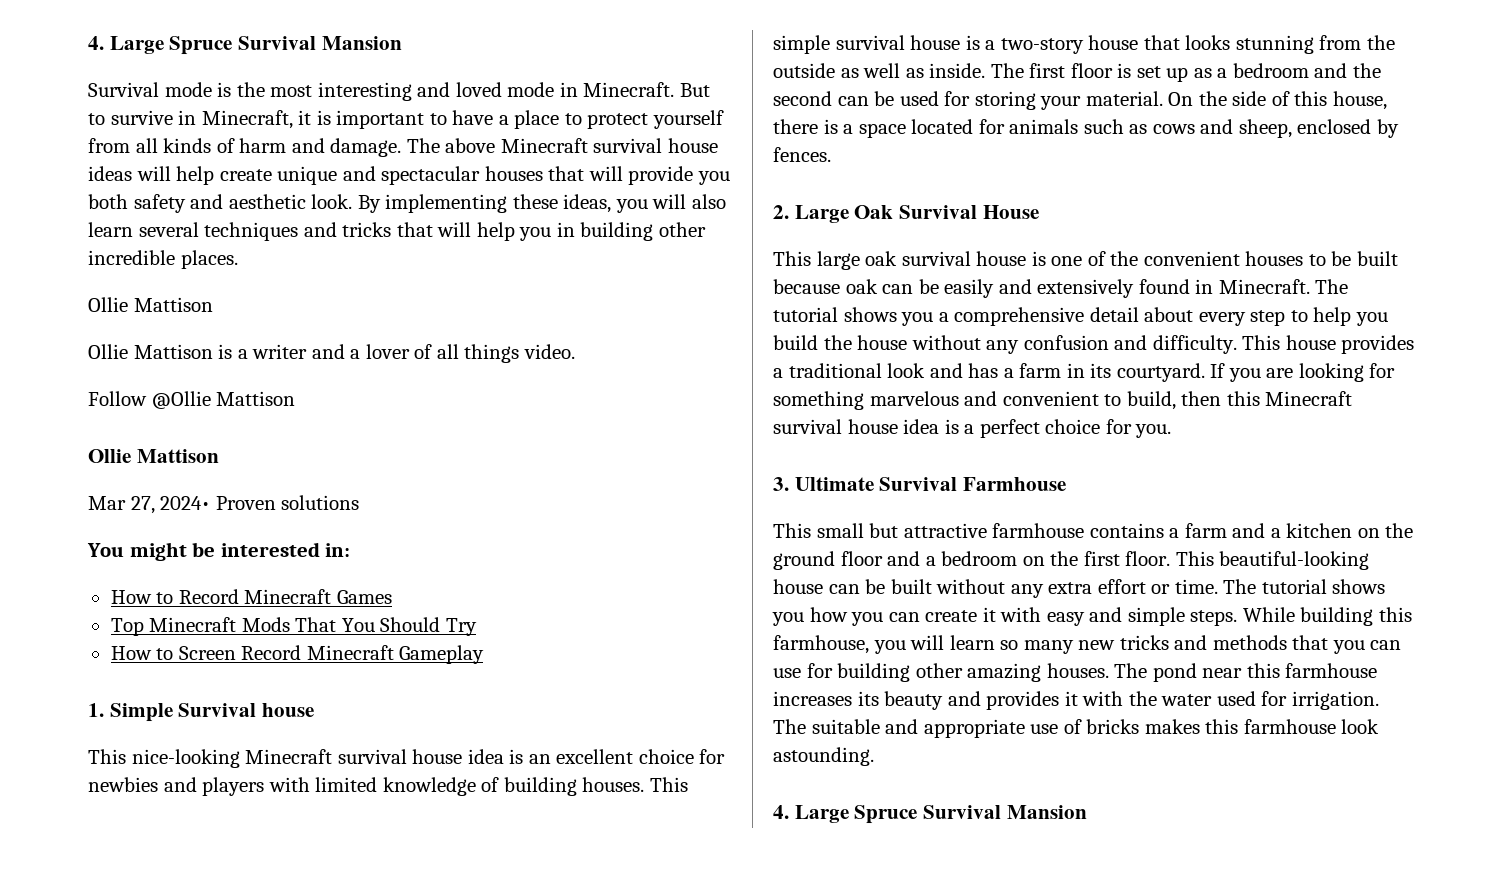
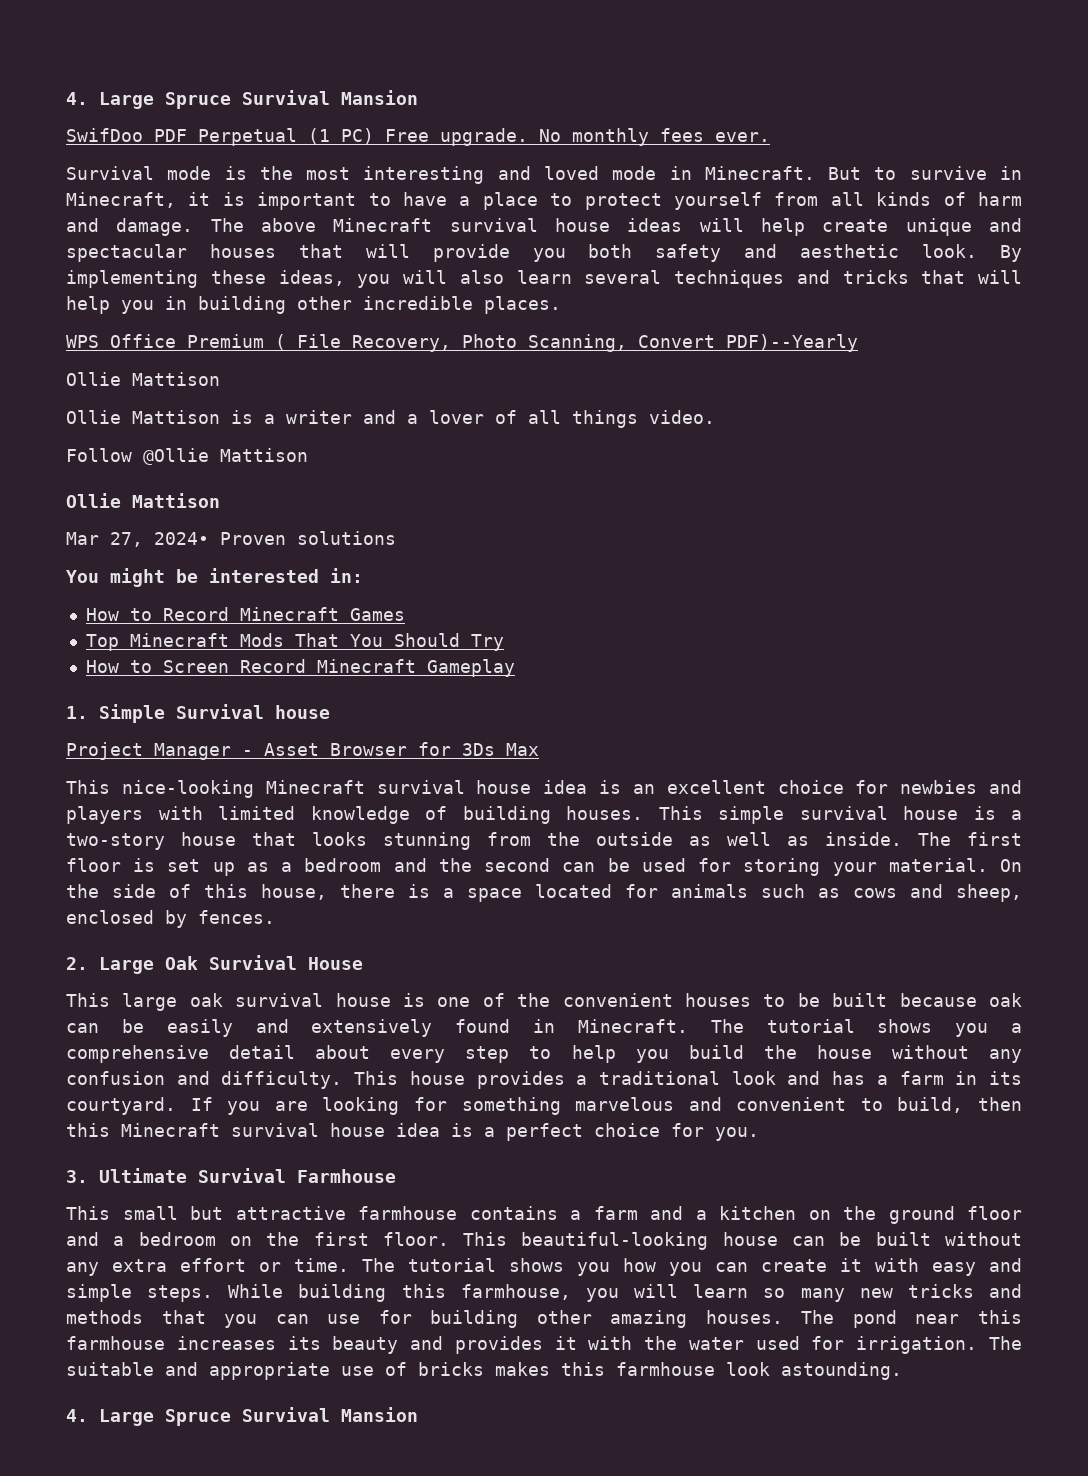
[88,36,402,55] 4. Large Spruce Survival Mansion -> [66,90,418,109] [66,128,770,146] 4. Large Spruce Survival Mansion // SwifDoo PDF Perpetual (1 PC) Free upgrade. No monthly fees ever.
(238, 259) none -> [66,334,858,352] // WPS Office Premium ( File Recovery, Photo Scanning, Convert PDF)--Yearly
(315, 710) none -> [66,742,539,760] // Project Manager - Asset Browser for 3Ds Max

